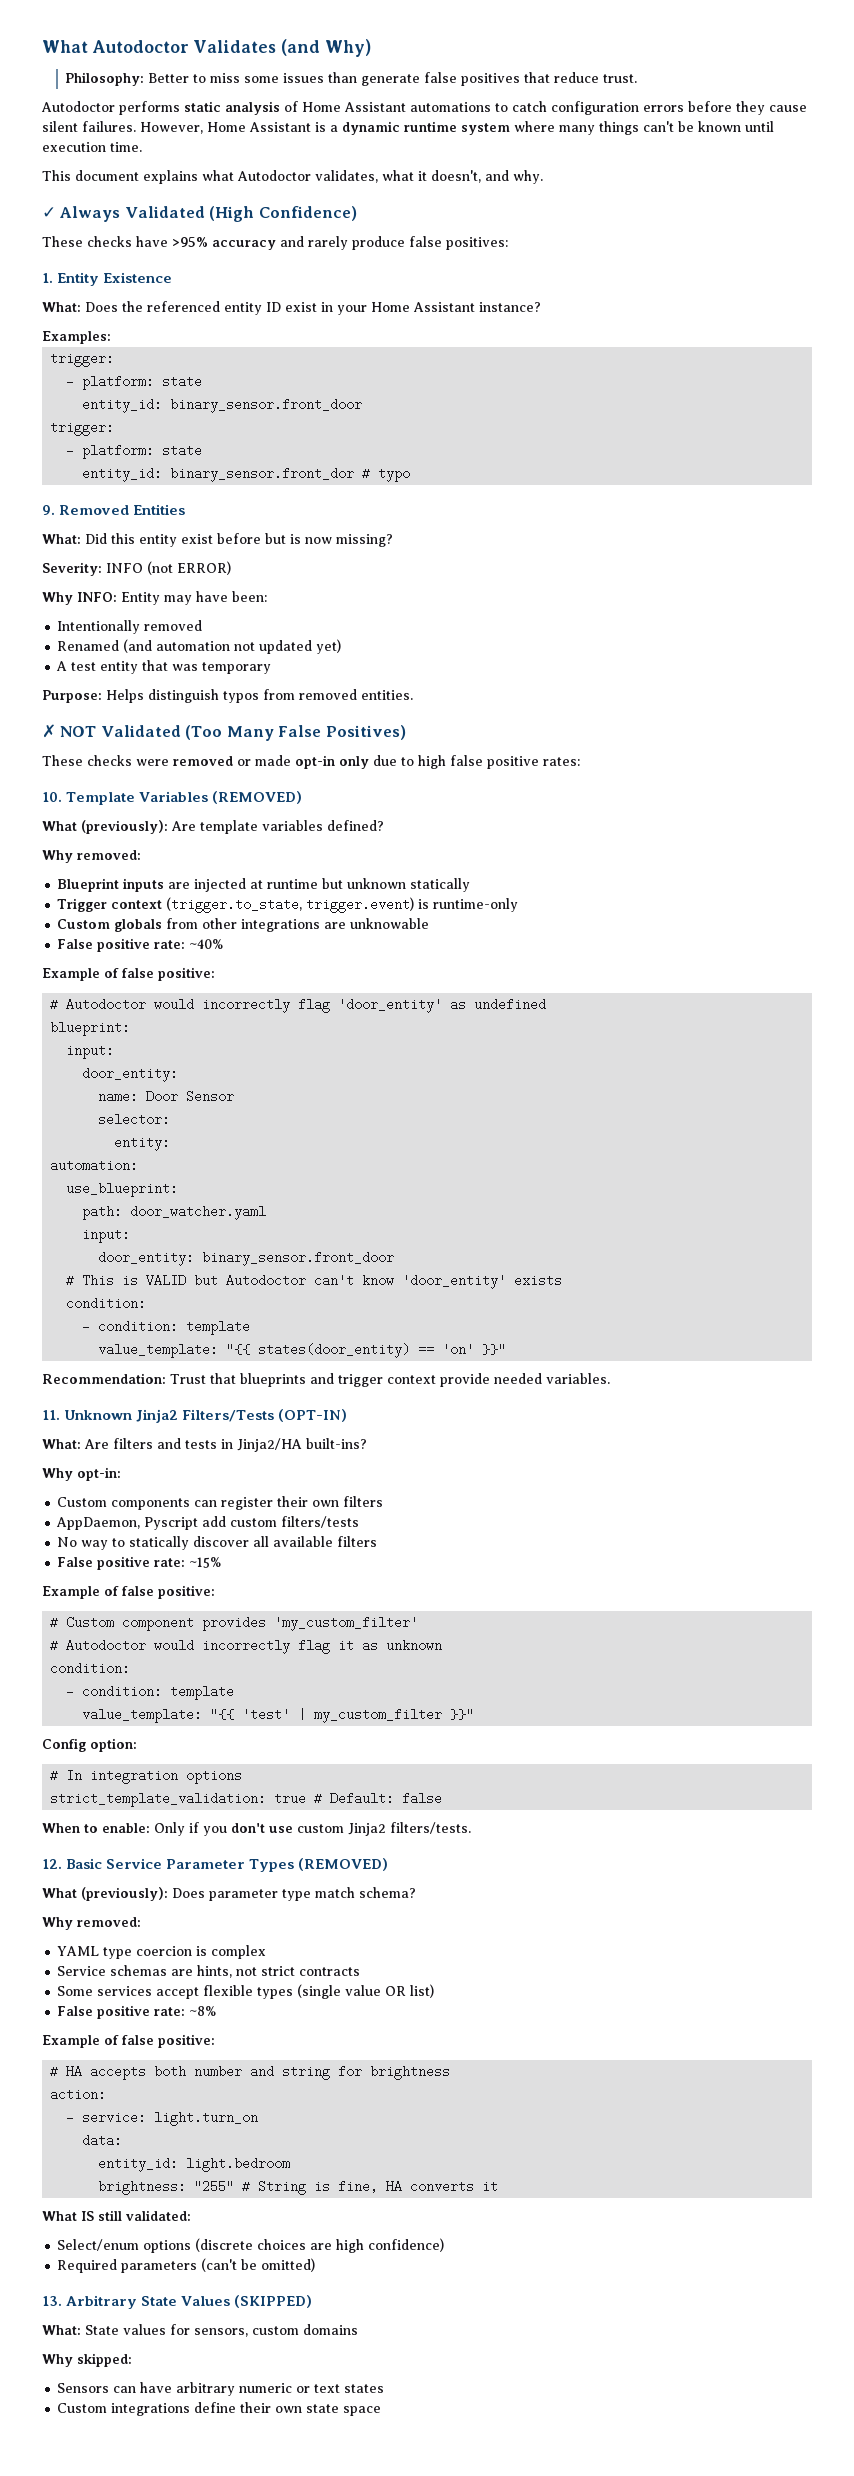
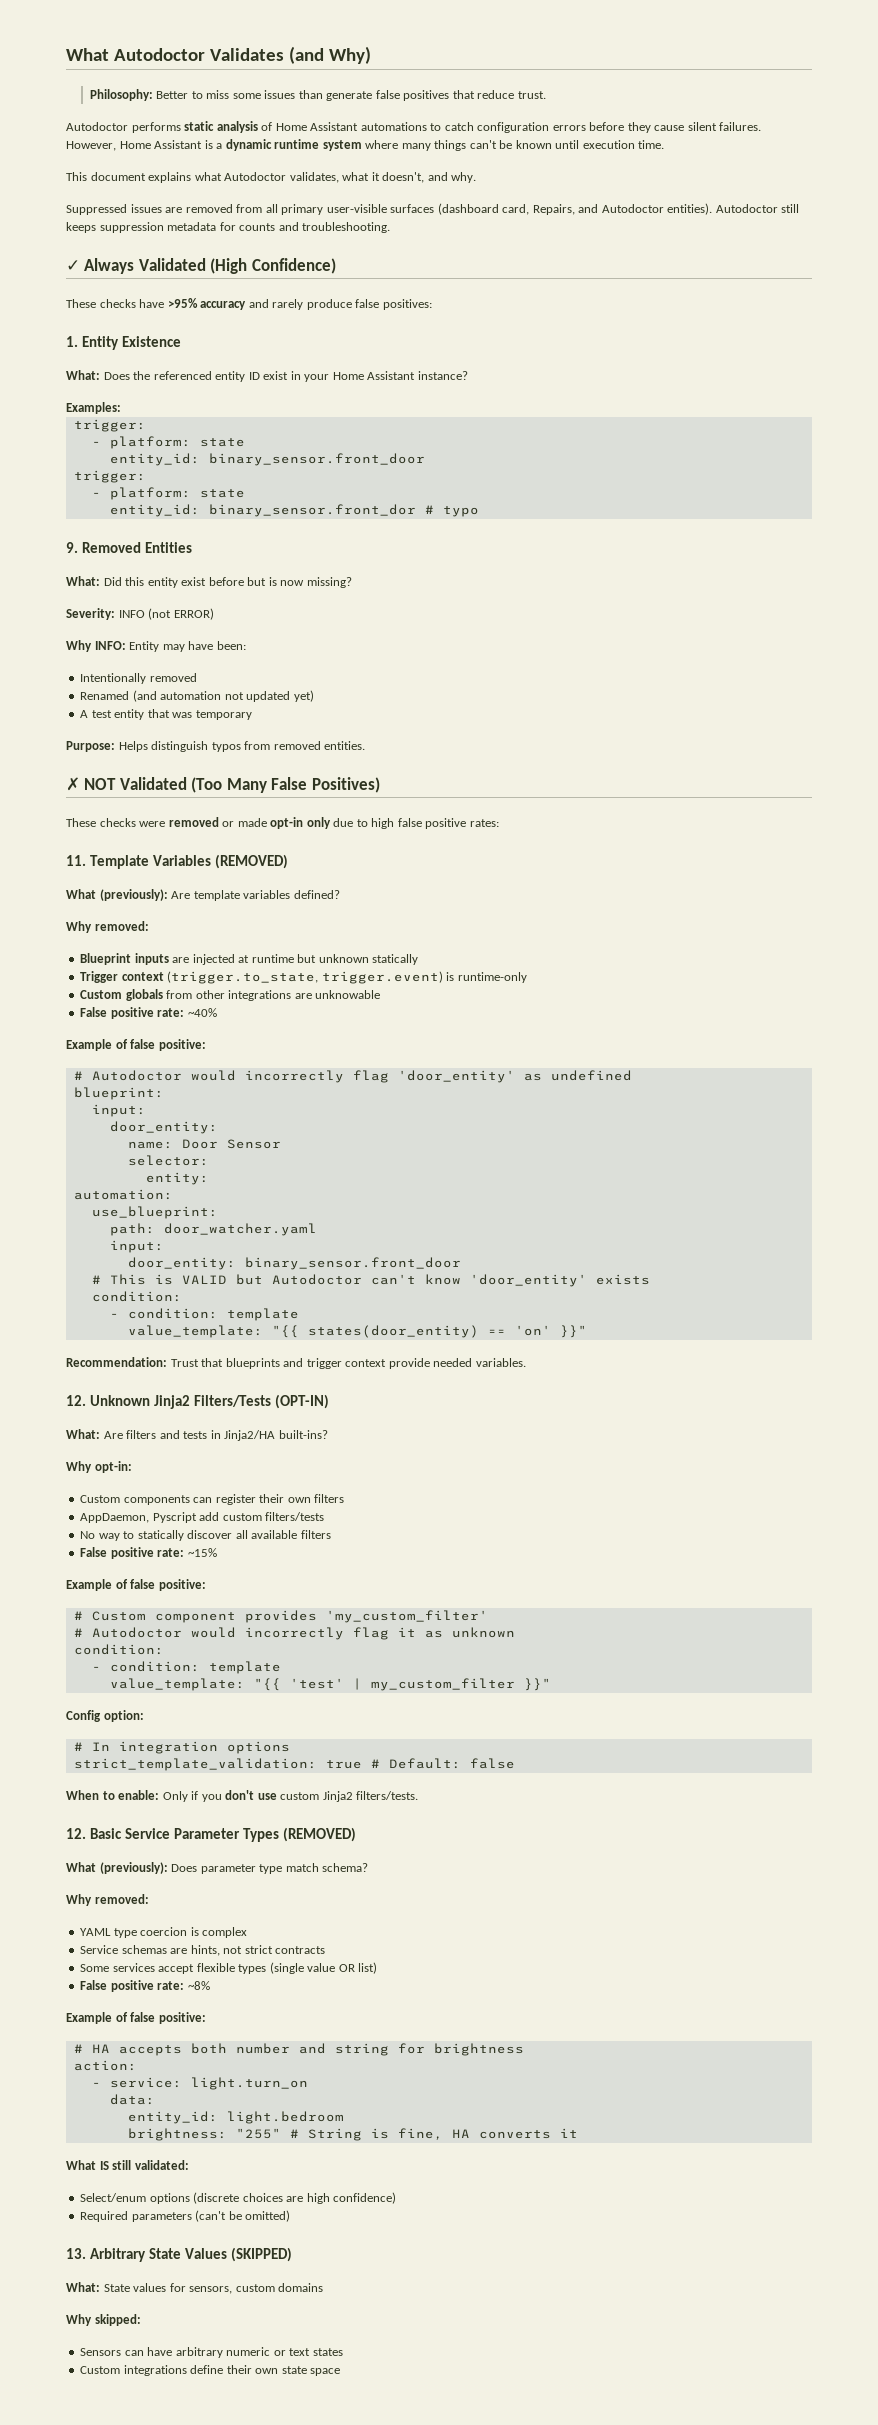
(543, 177) none -> [66,203,800,215] [66,222,391,233] // Suppressed issues are removed from all primary user-visible surfaces (dashboard card, Repairs, and Autodoctor entities). Autodoctor still keeps suppression metadata for counts and troubleshooting.
[42,792,62,802] 10. -> [66,855,86,866] 11.
[42,1410,60,1420] 11. -> [66,1395,86,1406] 12.

